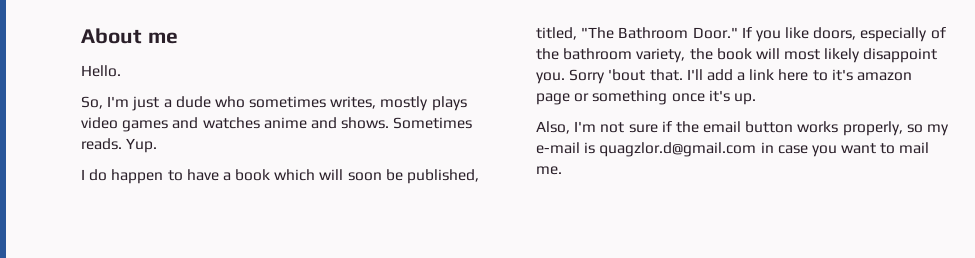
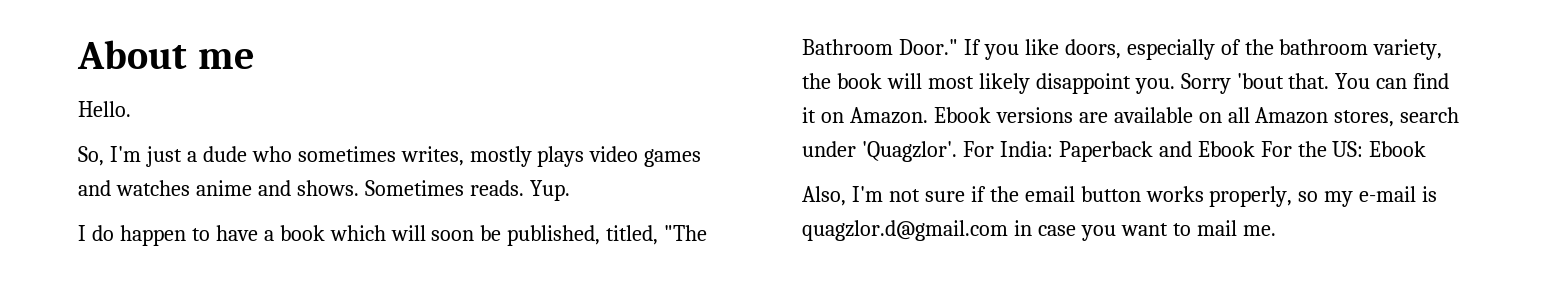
[686,69,913,81] [536,90,756,105] I'll add a link here to it's amazon page or something once it's up. -> [1335,73,1450,89] [802,107,1460,127] [802,141,1427,162] You can find it on Amazon. Ebook versions are available on all Amazon stores, search under 'Quagzlor'. For India: Paperback and Ebook For the US: Ebook

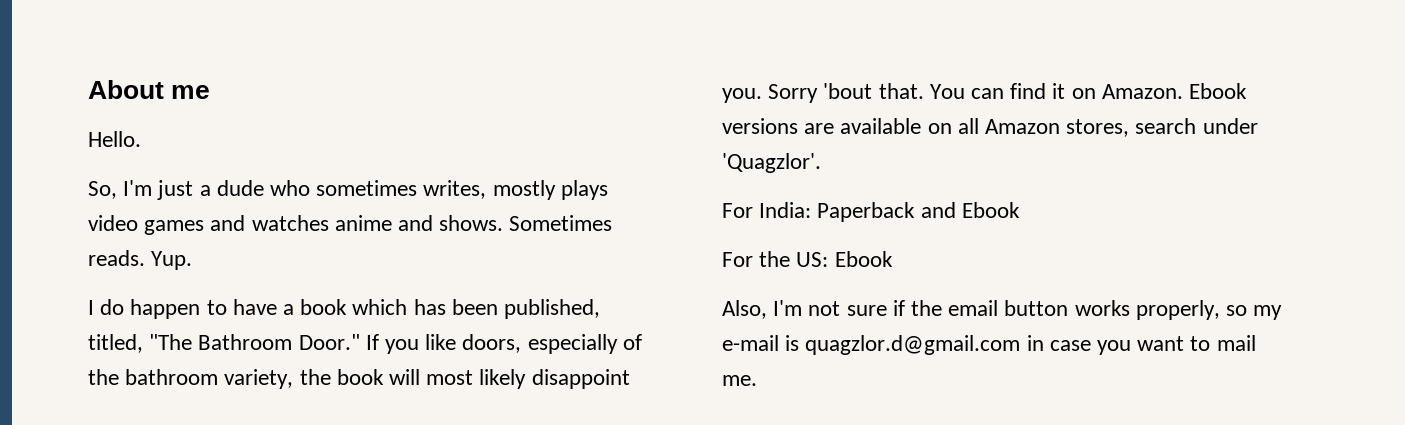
[390,225,502,241] will soon be -> [413,299,498,315] has been
(957, 151) none -> (821, 163) //
(1255, 149) none -> (1020, 210) //

